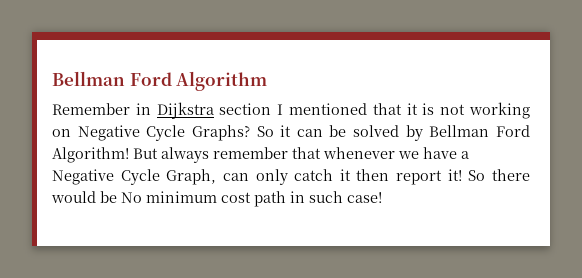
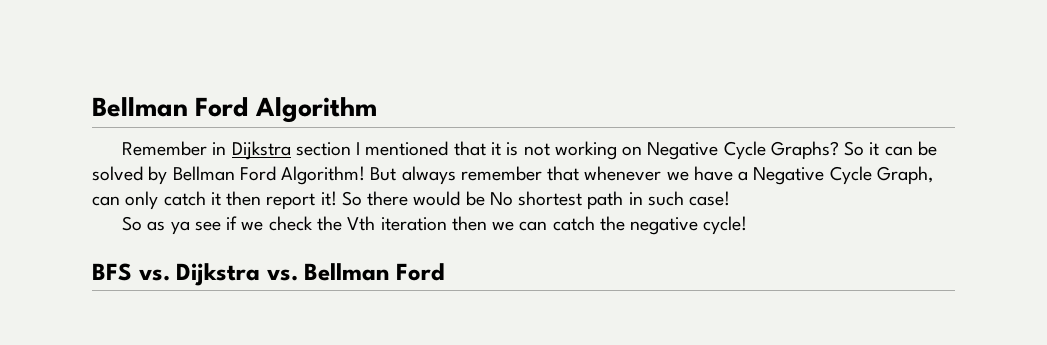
[146,191,251,203] minimum cost -> [518,191,583,206] shortest
(382, 197) none -> [122,216,748,235] [92,263,446,286] // So as ya see if we check the Vth iteration then we can catch the negative cycle! // BFS vs. Dijkstra vs. Bellman Ford

